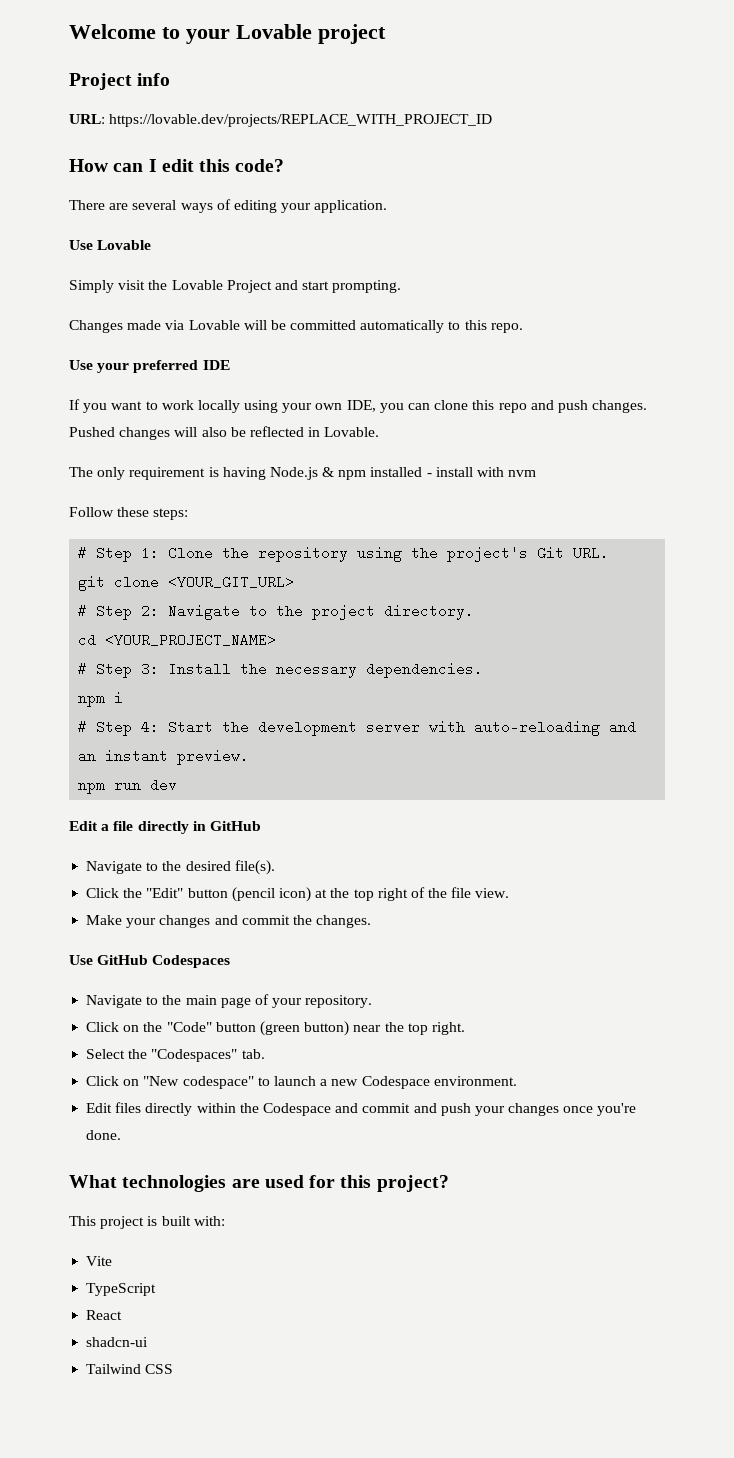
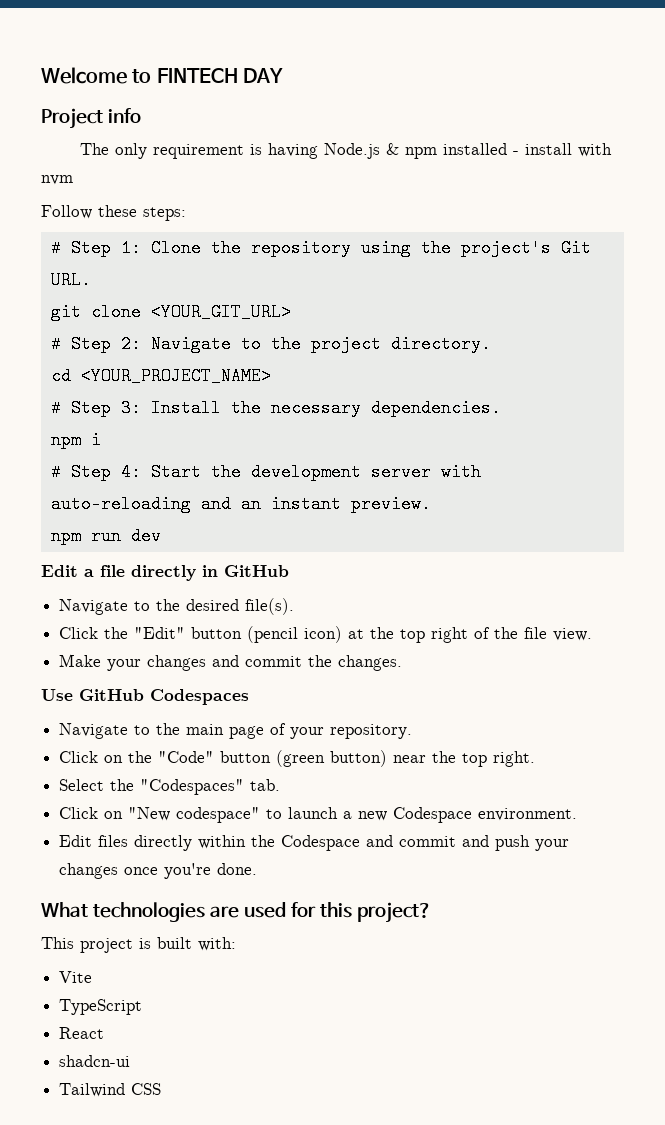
[186,24,386,44] your Lovable project -> [156,68,284,83] FINTECH DAY
[69,114,493,127] [69,159,285,172] [69,199,388,213] [69,240,152,250] [69,280,402,293] [69,320,523,333] [69,360,230,373] [69,399,648,413] [69,426,380,440] // URL: https://lovable.dev/projects/REPLACE_WITH_PROJECT_ID // How can I edit this code? // There are several ways of editing your application. // Use Lovable // Simply visit the Lovable Project and start prompting. // Changes made via Lovable will be committed automatically to this repo. // Use your preferred IDE // If you want to work locally using your own IDE, you can clone this repo and push changes. Pushed changes will also be reflected in Lovable. -> (141, 115) none

